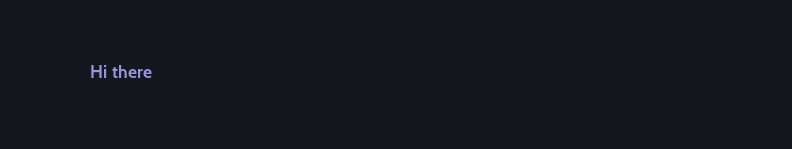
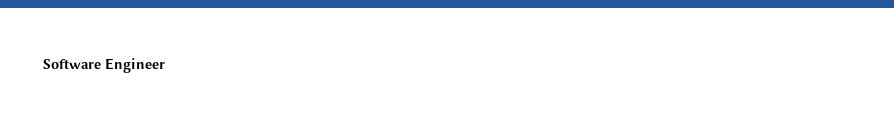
[90,65,152,78] Hi there -> [43,58,165,73] Software Engineer

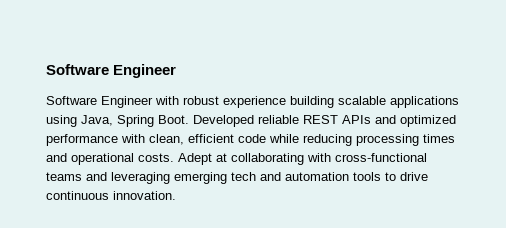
[43,58,165,73] Software Engineer -> [46,64,177,78] [46,96,459,108] [46,115,456,127] [46,134,455,146] [46,153,427,165] [46,172,428,184] [46,191,176,200] Software Engineer // Software Engineer with robust experience building scalable applications using Java, Spring Boot. Developed reliable REST APIs and optimized performance with clean, efficient code while reducing processing times and operational costs. Adept at collaborating with cross-functional teams and leveraging emerging tech and automation tools to drive continuous innovation.

